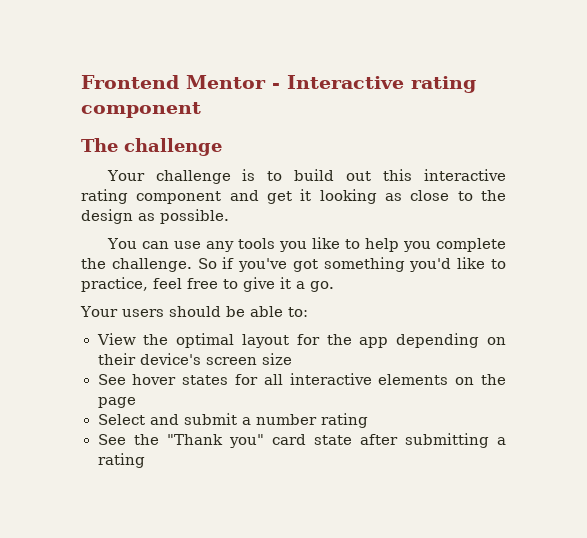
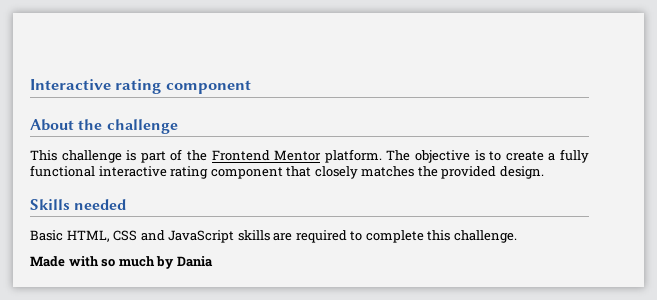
[81,75,280,89] Frontend Mentor - -> (30, 84) none
[81,138,118,152] The -> [30,119,103,131] About the
[106,170,145,181] Your -> [30,150,57,161] This
[267,169,506,181] [81,189,506,204] [81,209,229,224] [106,237,506,252] [81,257,506,272] [81,277,334,292] [80,306,308,317] [96,333,506,348] [97,353,292,365] [97,373,506,385] [97,397,136,408] [97,413,368,428] [97,433,506,448] [97,453,145,468] to build out this interactive rating component and get it looking as close to the design as possible. // You can use any tools you like to help you complete the challenge. So if you've got something you'd like to practice, feel free to give it a go. // Your users should be able to: // View the optimal layout for the app depending on their device's screen size // See hover states for all interactive elements on the page // Select and submit a number rating // See the "Thank you" card state after submitting a rating -> [140,149,590,163] [30,165,544,179] [30,199,127,210] [30,230,517,243] [30,256,213,269] part of the Frontend Mentor platform. The objective is to create a fully functional interactive rating component that closely matches the provided design. // Skills needed // Basic HTML, CSS and JavaScript skills are required to complete this challenge. // Made with so much by Dania

